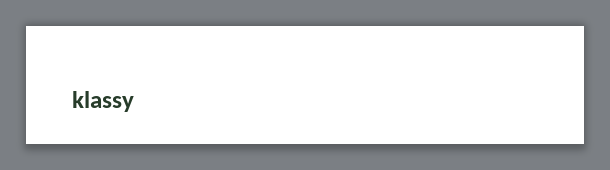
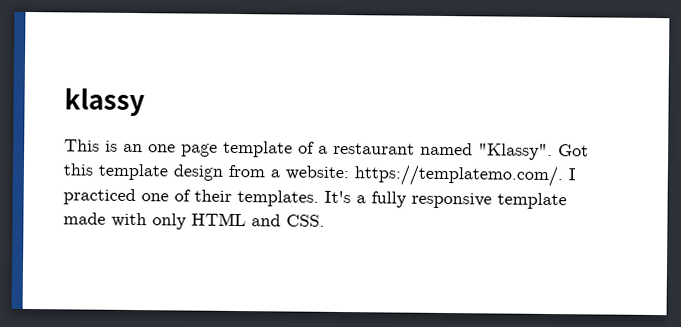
(134, 101) none -> [64,139,589,161] [63,163,576,188] [63,188,567,210] [63,212,325,230] // This is an one page template of a restaurant named "Klassy". Got this template design from a website: https://templatemo.com/. I practiced one of their templates. It's a fully responsive template made with only HTML and CSS.

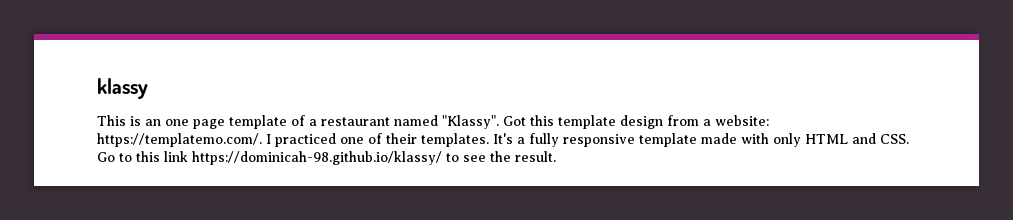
(325, 220) none -> [97,151,556,165] Go to this link https://dominicah-98.github.io/klassy/ to see the result.

